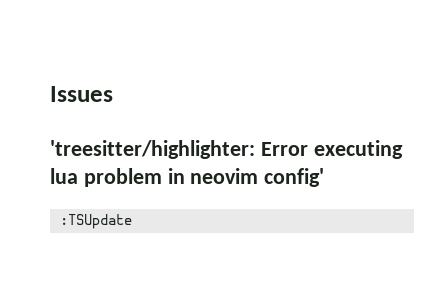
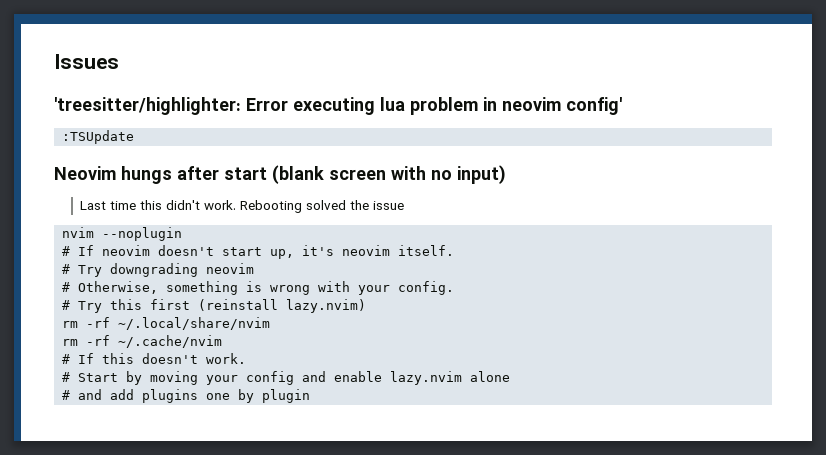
(132, 221) none -> [54,165,506,184] [80,200,405,213] [62,227,183,241] [62,245,455,259] [62,263,255,277] [62,281,455,295] [62,299,367,313] [62,317,271,330] [62,335,223,348] [62,353,247,364] [62,371,511,385] [62,389,311,403] // Neovim hungs after start (blank screen with no input) // Last time this didn't work. Rebooting solved the issue // nvim --noplugin // # If neovim doesn't start up, it's neovim itself. // # Try downgrading neovim // # Otherwise, something is wrong with your config. // # Try this first (reinstall lazy.nvim) // rm -rf ~/.local/share/nvim // rm -rf ~/.cache/nvim // # If this doesn't work. // # Start by moving your config and enable lazy.nvim alone // # and add plugins one by plugin

